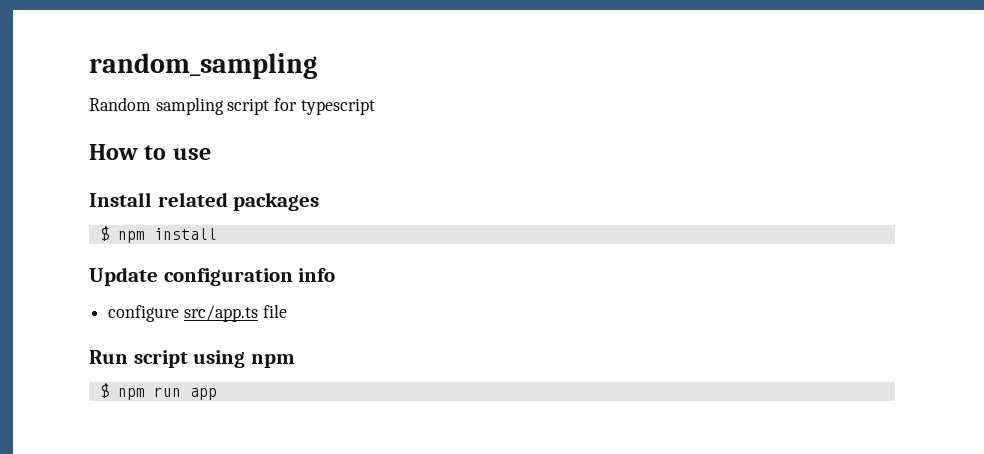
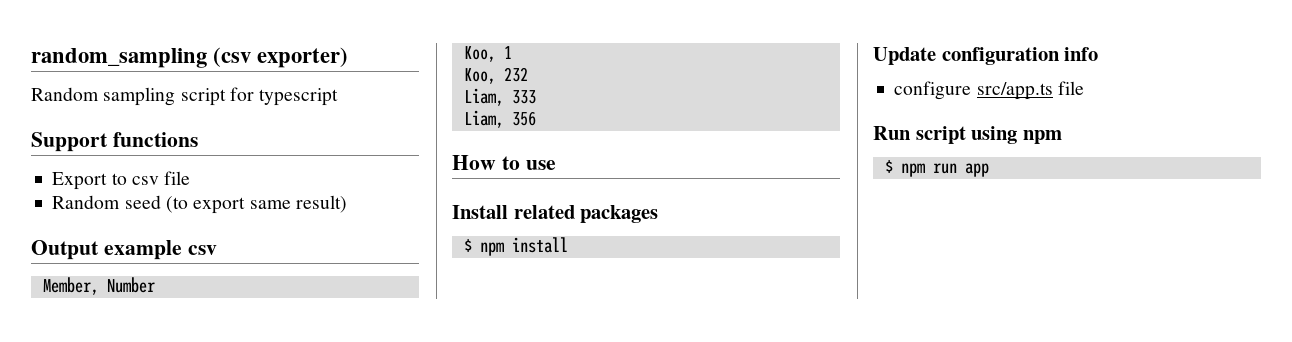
(317, 66) none -> [213,47,349,68] (csv exporter)
(375, 106) none -> [31,132,198,152] [52,171,191,190] [52,195,347,214] [31,240,217,260] [42,277,155,295] [463,46,512,62] [463,67,528,84] [463,88,536,106] [463,110,536,128] // Support functions // Export to csv file // Random seed (to export same result) // Output example csv // Member, Number // Koo, 1 // Koo, 232 // Liam, 333 // Liam, 356

